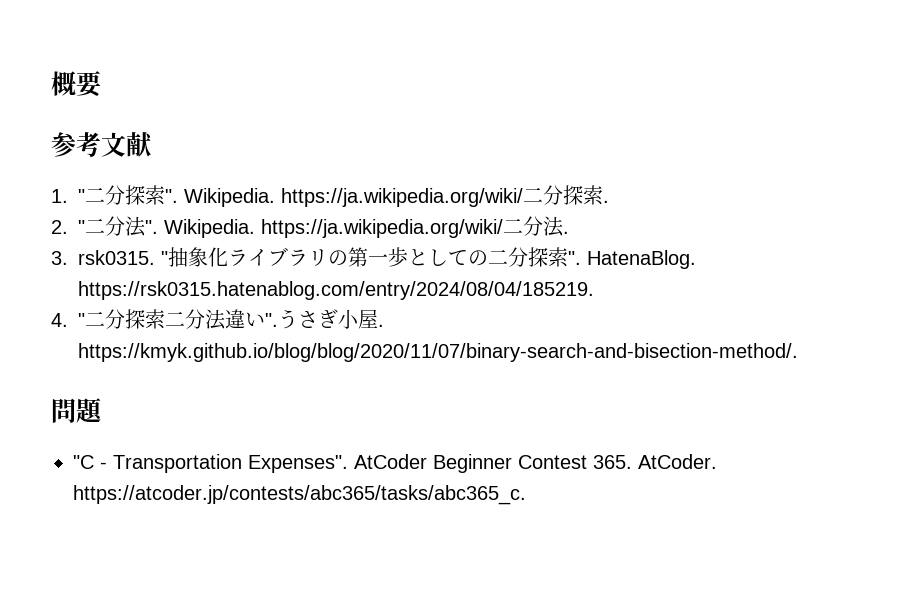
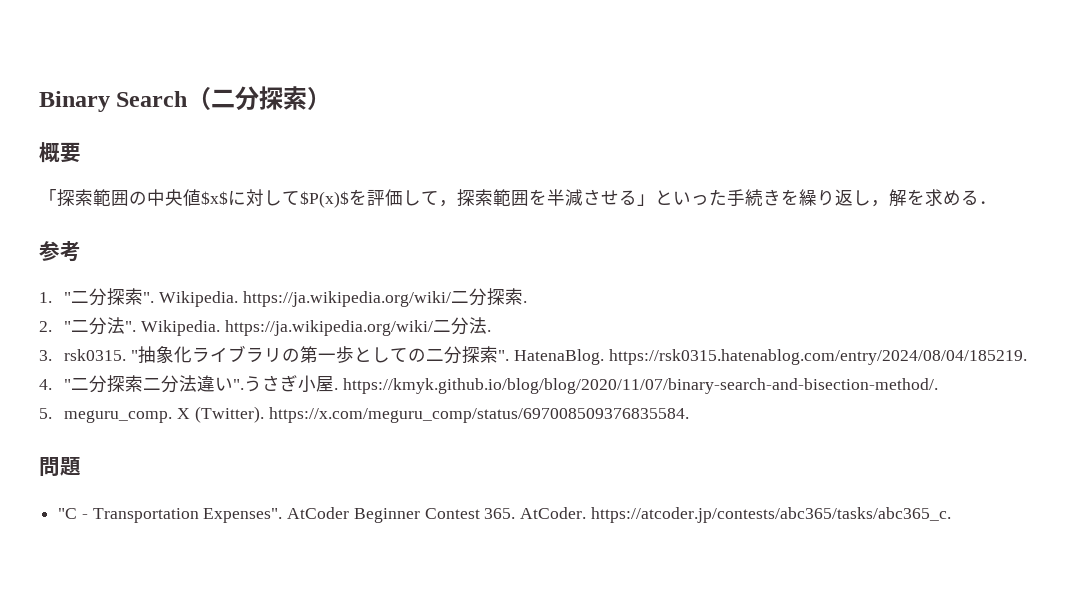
[51,71,102,97] 概要 -> [39,86,332,112] [39,142,81,163] [39,189,997,208] Binary Search（二分探索） // 概要 // 「探索範囲の中央値$x$に対して$P(x)$を評価して，探索範囲を半減させる」といった手続きを繰り返し，解を求める．
[101,132,153,157] 文献 -> (81, 251) none
(798, 352) none -> [39,406,689,423] // 5. meguru_comp. X (Twitter). https://x.com/meguru_comp/status/697008509376835584.

